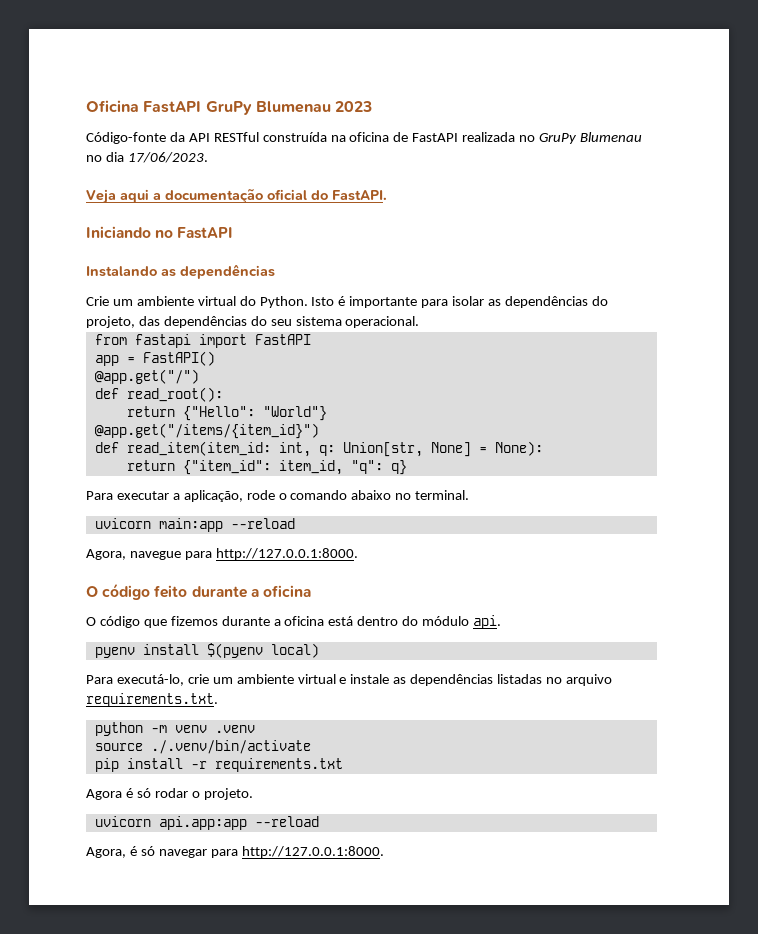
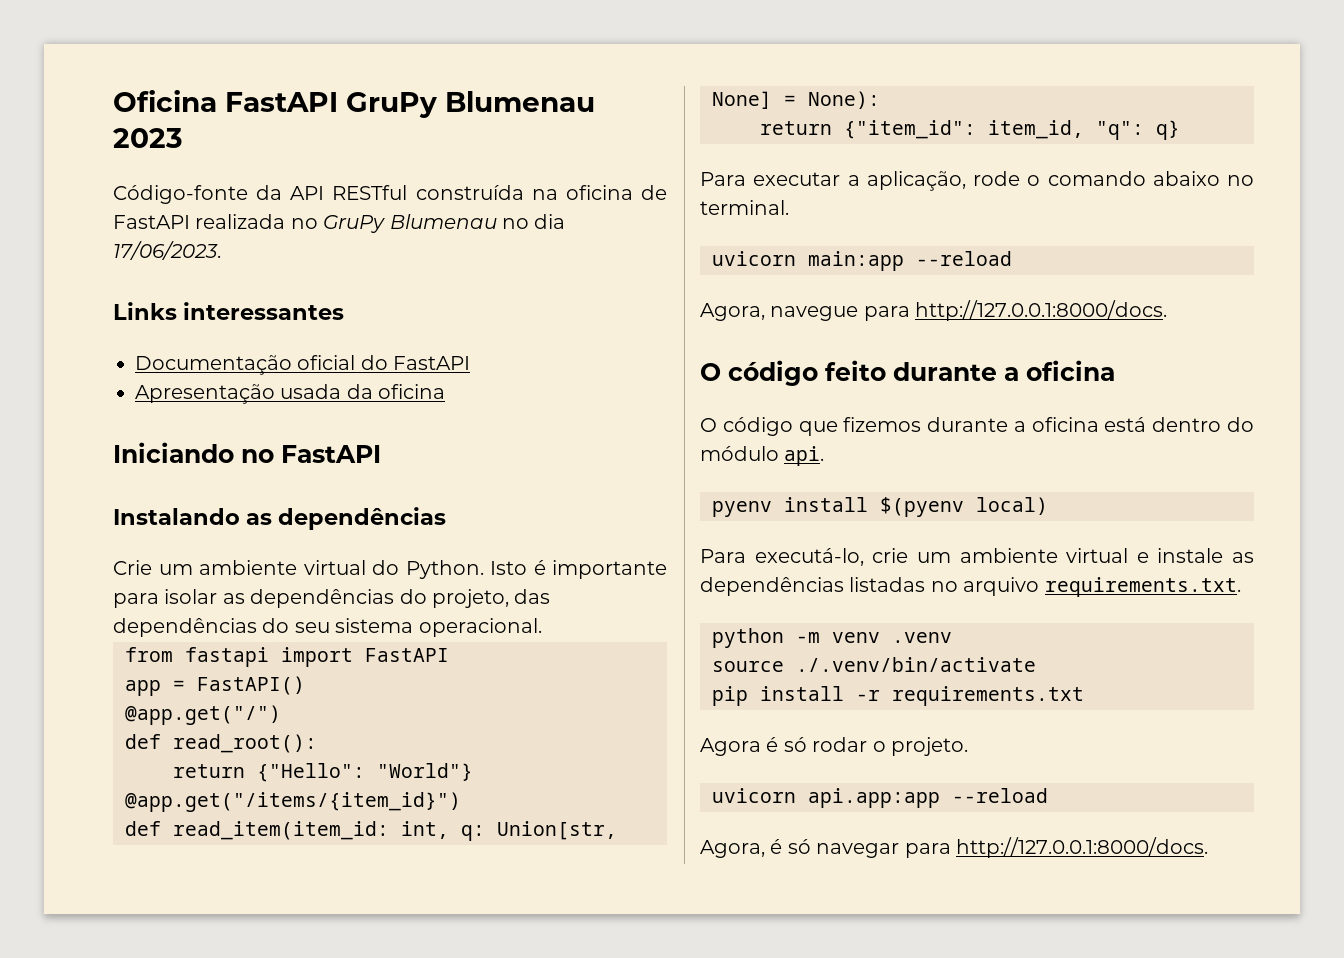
[86,188,387,204] Veja aqui a documentação oficial do FastAPI. -> [113,302,345,320] [135,355,471,375] [135,384,446,404] Links interessantes // Documentação oficial do FastAPI // Apresentação usada da oficina
[215,548,358,560] http://127.0.0.1:8000. -> [915,300,1168,321] http://127.0.0.1:8000/docs.
[241,846,384,858] http://127.0.0.1:8000. -> [956,837,1208,858] http://127.0.0.1:8000/docs.

